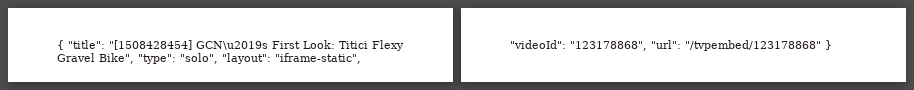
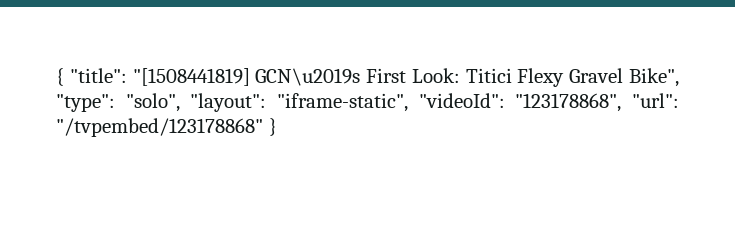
[109,40,192,50] "[1508428454] -> [132,68,250,86] "[1508441819]

